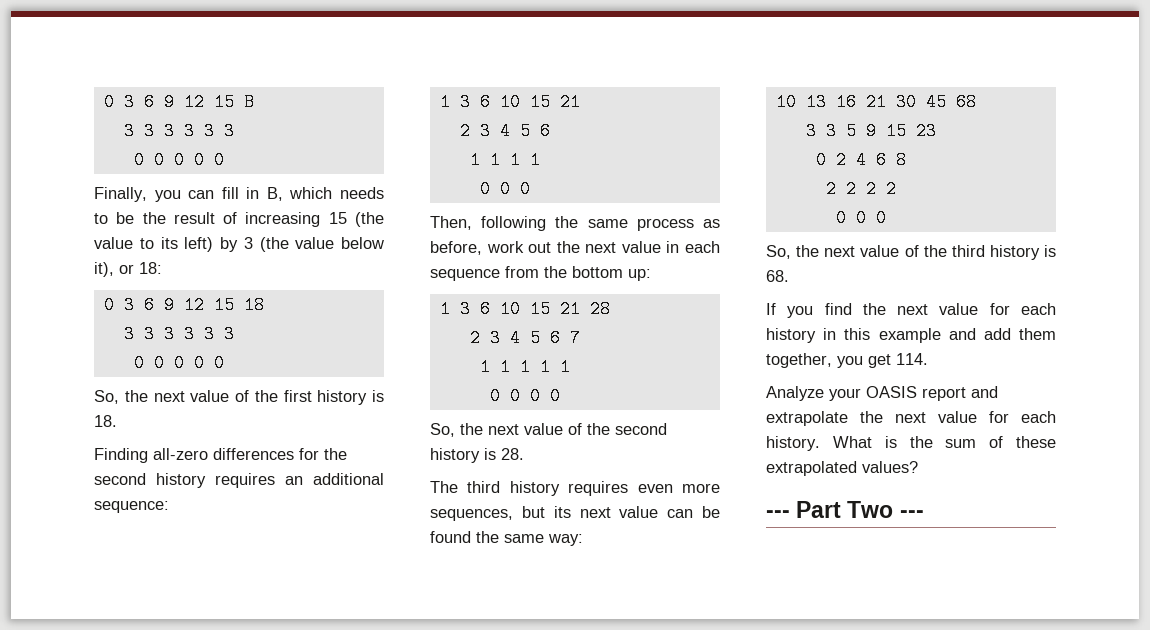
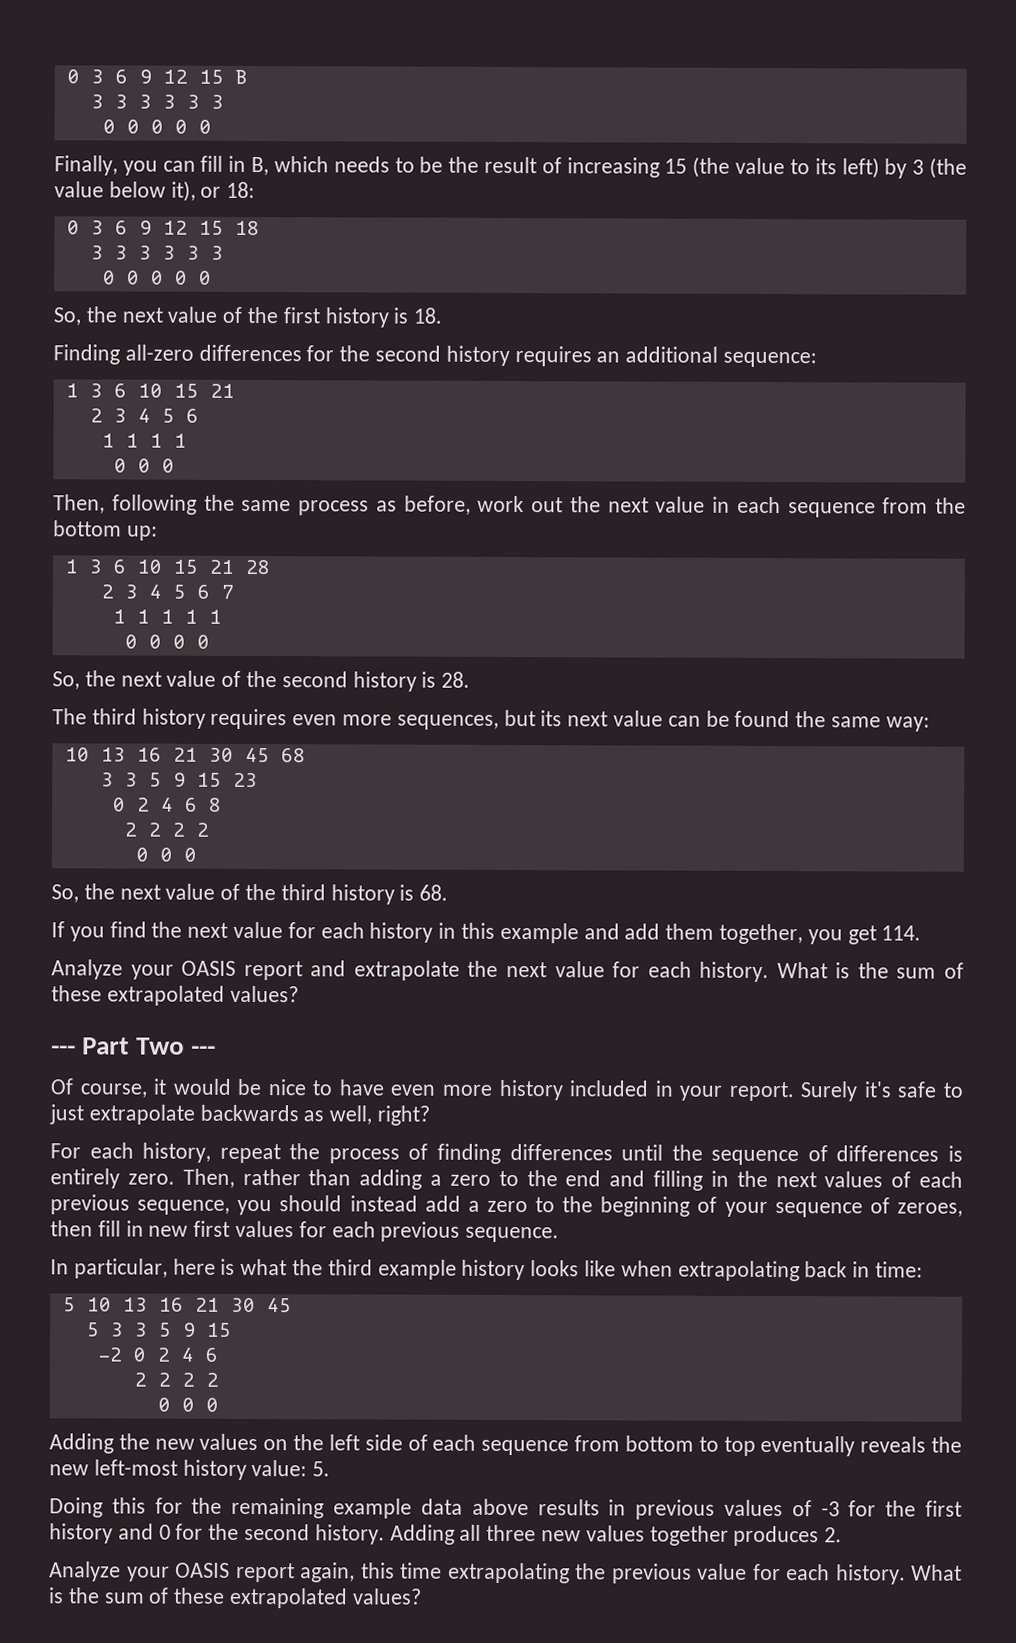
(924, 514) none -> [50,1078,964,1102] [49,1104,431,1126] [50,1142,963,1166] [50,1168,964,1191] [50,1194,963,1218] [50,1220,560,1243] [50,1258,924,1282] [62,1297,292,1313] [86,1322,232,1337] [97,1347,218,1362] [133,1372,219,1387] [157,1397,219,1412] [49,1433,963,1457] [49,1459,331,1481] [49,1497,962,1520] [49,1523,843,1547] [49,1561,962,1585] [48,1587,422,1609] // Of course, it would be nice to have even more history included in your report. Surely it's safe to just extrapolate backwards as well, right? // For each history, repeat the process of finding differences until the sequence of differences is entirely zero. Then, rather than adding a zero to the end and filling in the next values of each previous sequence, you should instead add a zero to the beginning of your sequence of zeroes, then fill in new first values for each previous sequence. // In particular, here is what the third example history looks like when extrapolating back in time: // 5 10 13 16 21 30 45 // 5 3 3 5 9 15 // -2 0 2 4 6 // 2 2 2 2 // 0 0 0 // Adding the new values on the left side of each sequence from bottom to top eventually reveals the new left-most history value: 5. // Doing this for the remaining example data above results in previous values of -3 for the first history and 0 for the second history. Adding all three new values together produces 2. // Analyze your OASIS report again, this time extrapolating the previous value for each history. What is the sum of these extrapolated values?

